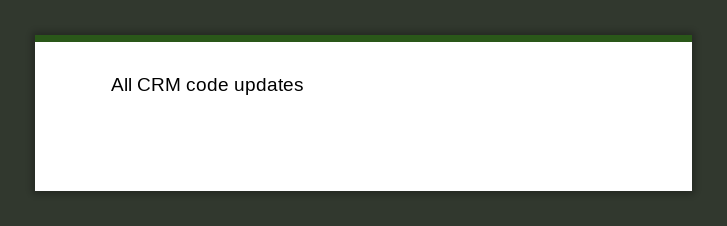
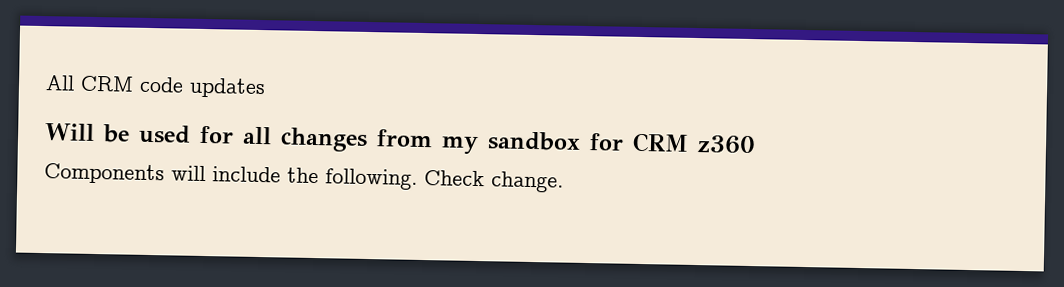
(305, 86) none -> [44,123,756,156] [44,163,564,193] // Will be used for all changes from my sandbox for CRM z360 // Components will include the following. Check change.

